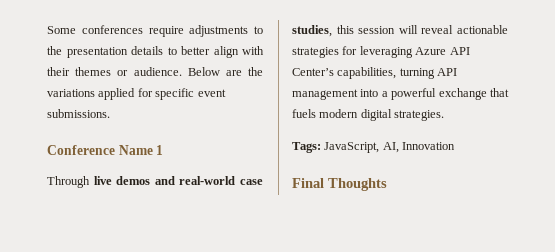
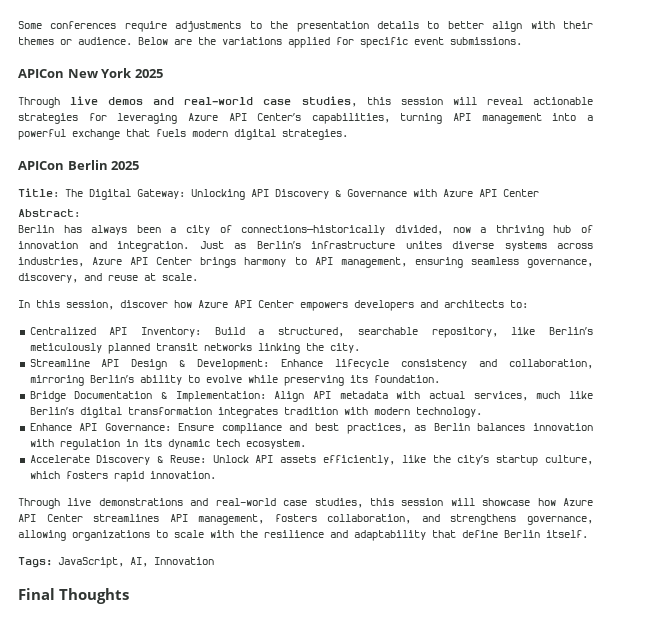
[47,145,164,155] Conference Name 1 -> [18,68,163,78] APICon New York 2025
(445, 115) none -> [18,160,140,170] [18,188,539,200] [18,209,80,217] [18,225,594,236] [18,241,593,252] [18,257,593,268] [18,273,198,283] [18,300,528,311] [29,327,594,338] [29,343,360,354] [29,359,593,370] [29,375,440,386] [29,391,593,402] [29,407,482,418] [29,423,593,434] [29,439,306,450] [29,455,594,466] [29,471,216,482] [18,498,593,509] [18,514,593,525] [18,530,588,541] // APICon Berlin 2025 // Title: The Digital Gateway: Unlocking API Discovery & Governance with Azure API Center // Abstract: // Berlin has always been a city of connections—historically divided, now a thriving hub of innovation and integration. Just as Berlin’s infrastructure unites diverse systems across industries, Azure API Center brings harmony to API management, ensuring seamless governance, discovery, and reuse at scale. // In this session, discover how Azure API Center empowers developers and architects to: // Centralized API Inventory: Build a structured, searchable repository, like Berlin’s meticulously planned transit networks linking the city. // Streamline API Design & Development: Enhance lifecycle consistency and collaboration, mirroring Berlin’s ability to evolve while preserving its foundation. // Bridge Documentation & Implementation: Align API metadata with actual services, much like Berlin’s digital transformation integrates tradition with modern technology. // Enhance API Governance: Ensure compliance and best practices, as Berlin balances innovation with regulation in its dynamic tech ecosystem. // Accelerate Discovery & Reuse: Unlock API assets efficiently, like the city’s startup culture, which fosters rapid innovation. // Through live demonstrations and real-world case studies, this session will showcase how Azure API Center streamlines API management, fosters collaboration, and strengthens governance, allowing organizations to scale with the resilience and adaptability that define Berlin itself.

